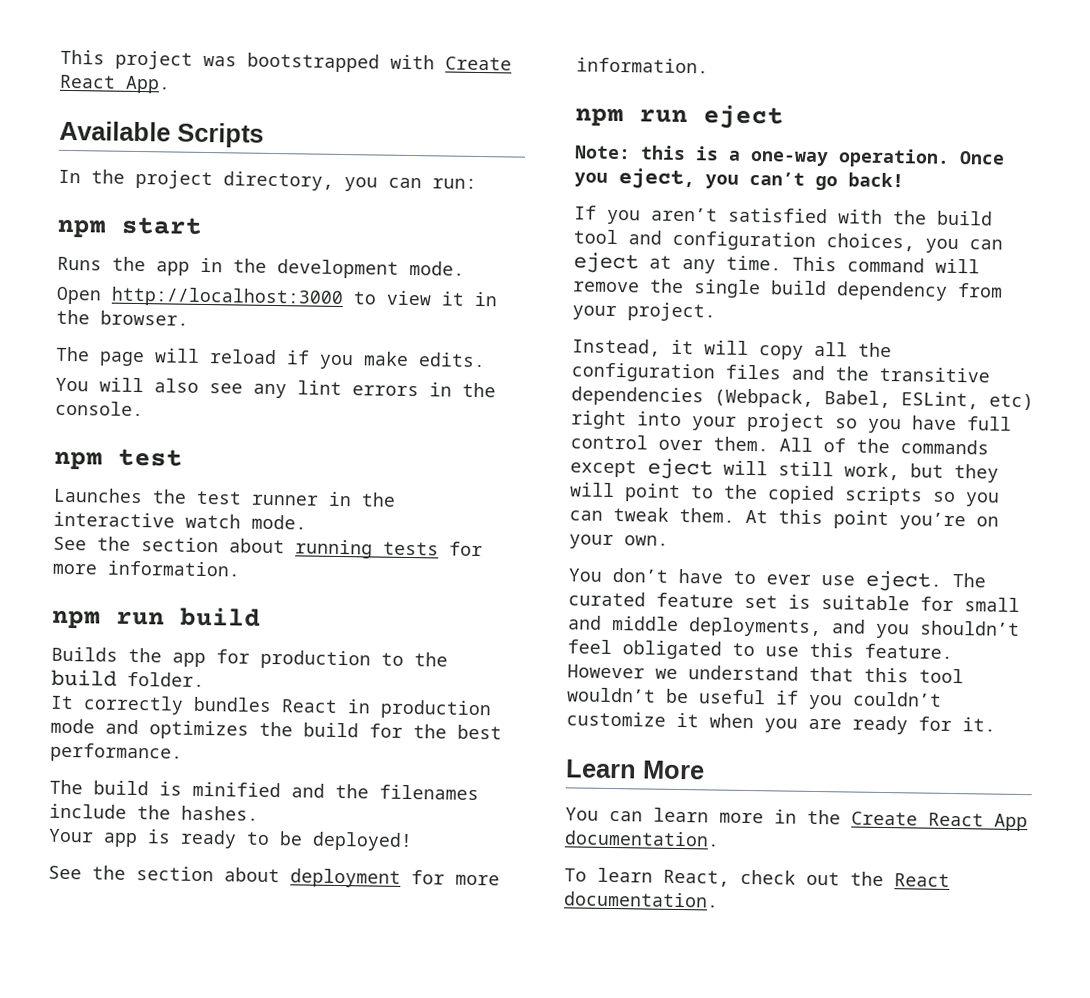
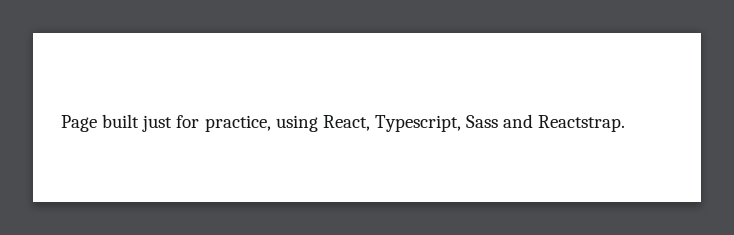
[60,49,512,73] [59,74,171,94] [59,120,264,148] [58,169,477,192] [57,216,203,238] [57,256,465,279] [56,286,498,309] [56,309,189,326] [55,346,486,370] [55,377,496,399] [55,400,144,417] [54,448,183,470] [53,487,396,507] [53,511,307,530] [53,536,483,559] [52,560,241,577] [52,606,261,629] [51,646,448,670] [51,669,205,688] [50,695,492,720] [50,718,502,740] [50,742,183,763] [49,779,479,801] [49,803,259,821] [48,828,413,852] [48,865,500,888] [576,57,709,74] [575,104,784,130] [574,145,1005,168] [574,168,904,191] [574,205,993,226] [573,229,1003,254] [573,252,980,274] [573,278,1003,301] [572,302,716,322] [572,338,892,360] [571,362,990,383] [571,386,1034,411] [571,410,1012,434] [570,434,989,455] [570,458,999,483] [570,482,1000,507] [569,507,999,531] [569,534,669,550] [568,568,986,592] [568,591,1020,612] [568,615,1020,639] [567,639,953,660] [567,664,964,684] [567,687,942,710] [566,711,996,735] [565,759,705,780] [565,807,1028,832] [564,830,720,847] [564,867,950,887] [564,891,719,908] This project was bootstrapped with Create React App. // Available Scripts // In the project directory, you can run: // npm start // Runs the app in the development mode. // Open http://localhost:3000 to view it in the browser. // The page will reload if you make edits. // You will also see any lint errors in the console. // npm test // Launches the test runner in the interactive watch mode. // See the section about running tests for more information. // npm run build // Builds the app for production to the build folder. // It correctly bundles React in production mode and optimizes the build for the best performance. // The build is minified and the filenames include the hashes. // Your app is ready to be deployed! // See the section about deployment for more information. // npm run eject // Note: this is a one-way operation. Once you eject, you can’t go back! // If you aren’t satisfied with the build tool and configuration choices, you can eject at any time. This command will remove the single build dependency from your project. // Instead, it will copy all the configuration files and the transitive dependencies (Webpack, Babel, ESLint, etc) right into your project so you have full control over them. All of the commands except eject will still work, but they will point to the copied scripts so you can tweak them. At this point you’re on your own. // You don’t have to ever use eject. The curated feature set is suitable for small and middle deployments, and you shouldn’t feel obligated to use this feature. However we understand that this tool wouldn’t be useful if you couldn’t customize it when you are ready for it. // Learn More // You can learn more in the Create React App documentation. // To learn React, check out the React documentation. -> [61,114,626,132] Page built just for practice, using React, Typescript, Sass and Reactstrap.

